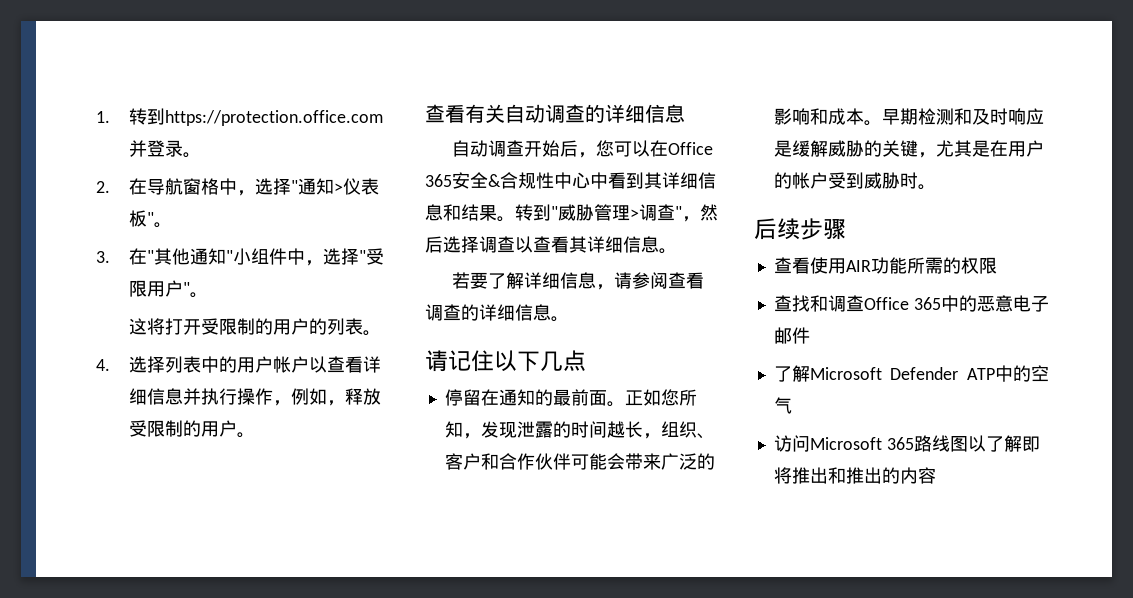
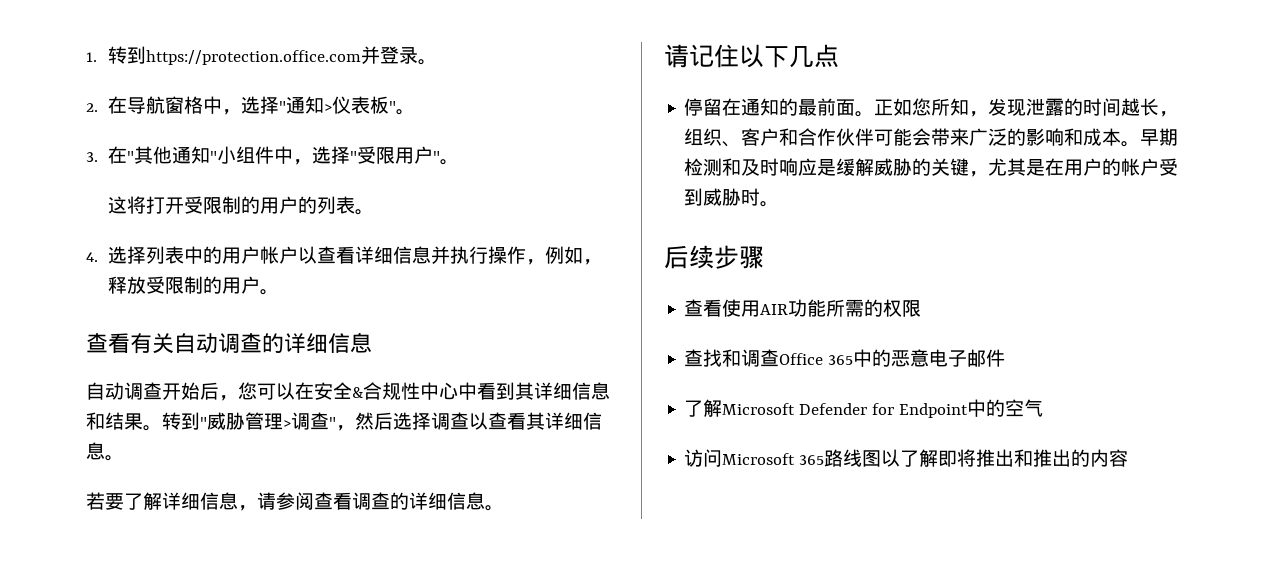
[668,142,714,155] [425,174,452,187] Office 365 -> (314, 391) none
[967,368,995,380] ATP -> [872,403,969,418] for Endpoint

